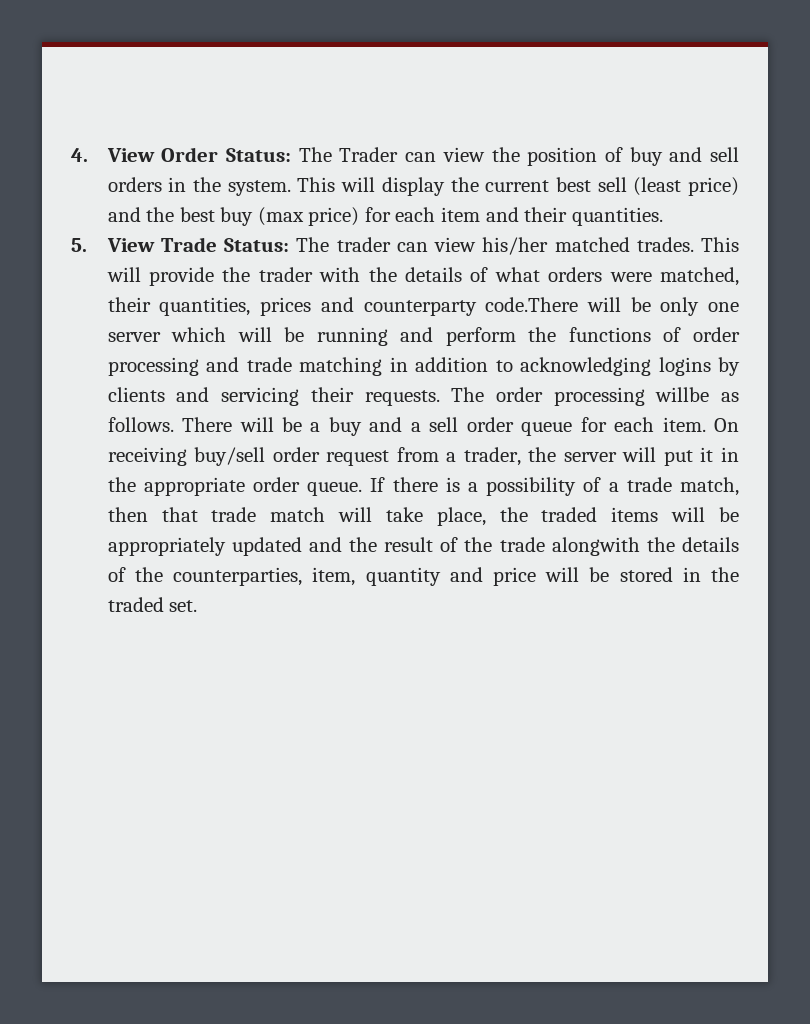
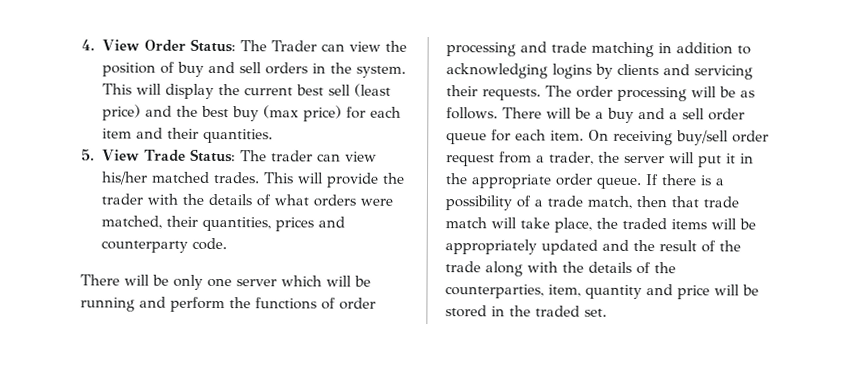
[485,297,579,312] code.There -> [191,237,227,251] [80,274,120,286] code. // There
[655,387,710,402] willbe -> [691,86,736,98] will be
[551,537,640,556] alongwith -> [485,261,558,277] along with

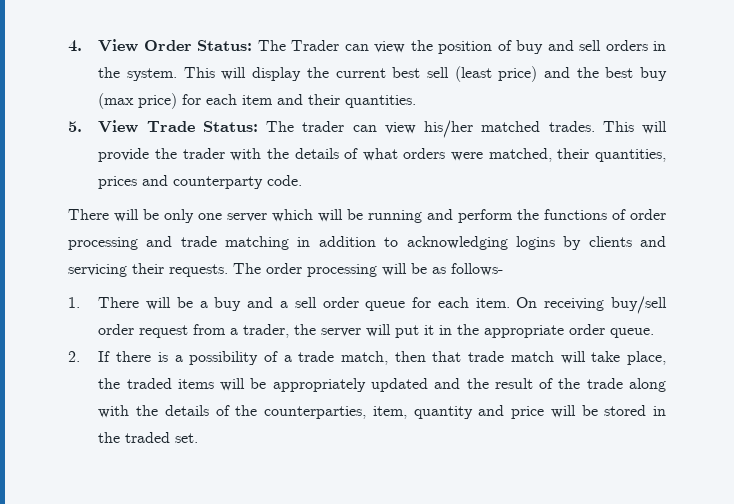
[446,107,498,120] follows. -> [451,263,503,276] [68,297,80,308] follows- // 1.
(642, 183) none -> [68,351,80,362] // 2.

